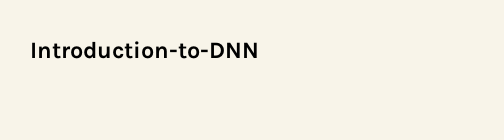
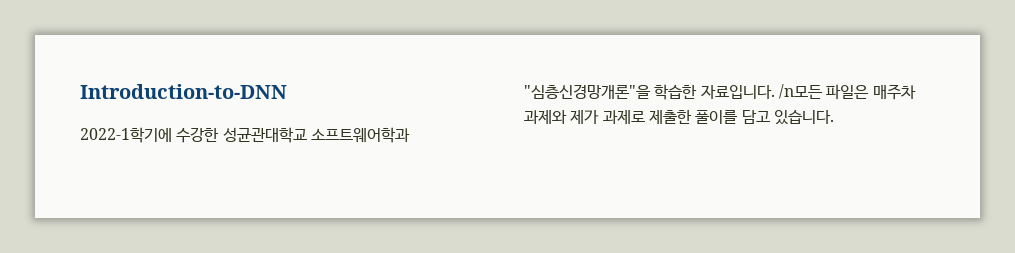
(259, 50) none -> [80,127,410,143] [524,84,916,100] [524,109,834,125] // 2022-1학기에 수강한 성균관대학교 소프트웨어학과 "심층신경망개론"을 학습한 자료입니다. /n모든 파일은 매주차 과제와 제가 과제로 제출한 풀이를 담고 있습니다.

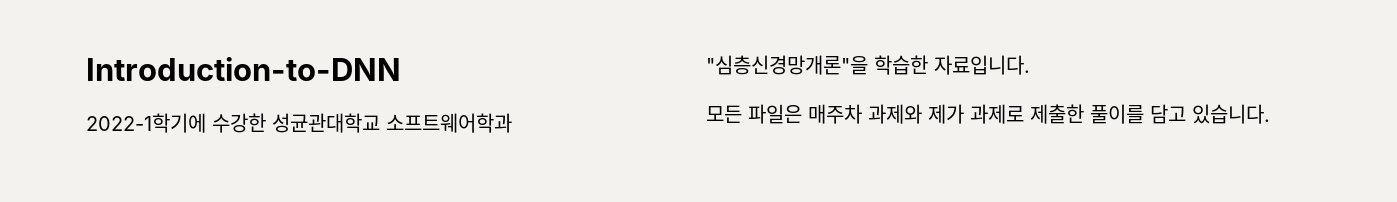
[778,84,823,99] /n모든 -> [706,105,742,123] // 모든

